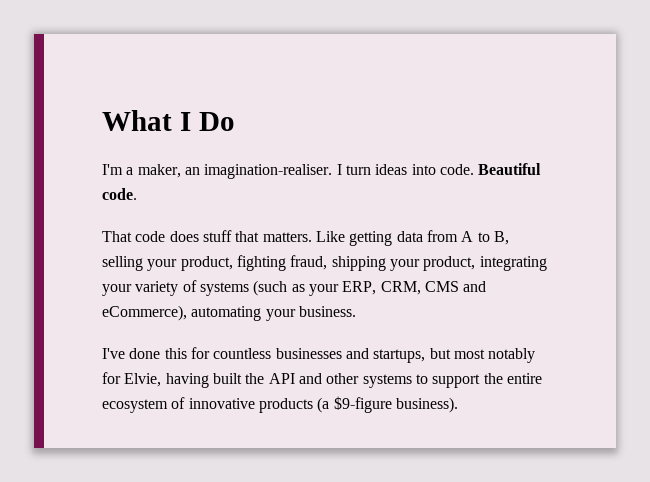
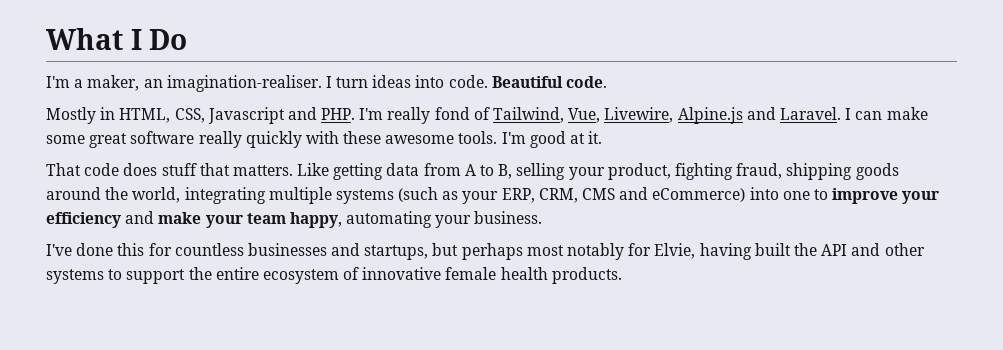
(137, 194) none -> [46,107,928,124] [46,131,603,148] // Mostly in HTML, CSS, Javascript and PHP. I'm really fond of Tailwind, Vue, Livewire, Alpine.js and Laravel. I can make some great software really quickly with these awesome tools. I'm good at it.
[389,256,547,271] [102,280,197,296] your product, integrating your variety of -> [855,163,899,180] [46,187,332,204] goods around the world, integrating multiple
[102,305,187,321] eCommerce), -> [652,187,940,204] [46,211,342,228] eCommerce) into one to improve your efficiency and make your team happy,
(451, 353) none -> [461,243,523,260] perhaps
[258,396,458,413] products (a $9-figure business). -> [445,267,622,284] female health products.

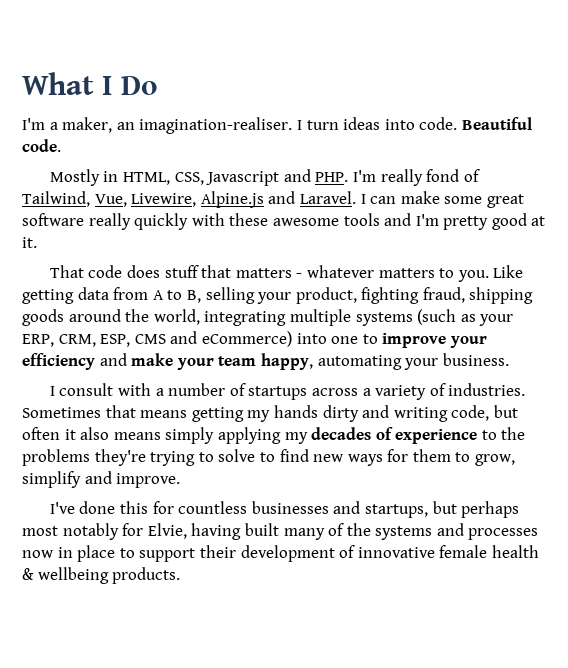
[458,131,526,144] tools. I'm -> [343,213,489,230] tools and I'm pretty
[232,165,293,176] matters. -> [235,265,489,282] matters - whatever matters to you.
(578, 195) none -> [100,334,131,347] ESP,
(543, 217) none -> [49,383,526,400] [22,405,518,422] [22,427,526,444] [22,449,516,466] [22,471,181,488] // I consult with a number of startups across a variety of industries. Sometimes that means getting my hands dirty and writing code, but often it also means simply applying my decades of experience to the problems they're trying to solve to find new ways for them to grow, simplify and improve.
[793,243,925,256] [46,267,339,284] the API and other systems to support the entire ecosystem -> [283,523,539,540] [22,545,335,562] many of the systems and processes now in place to support their development
(548, 273) none -> [22,567,109,584] & wellbeing

